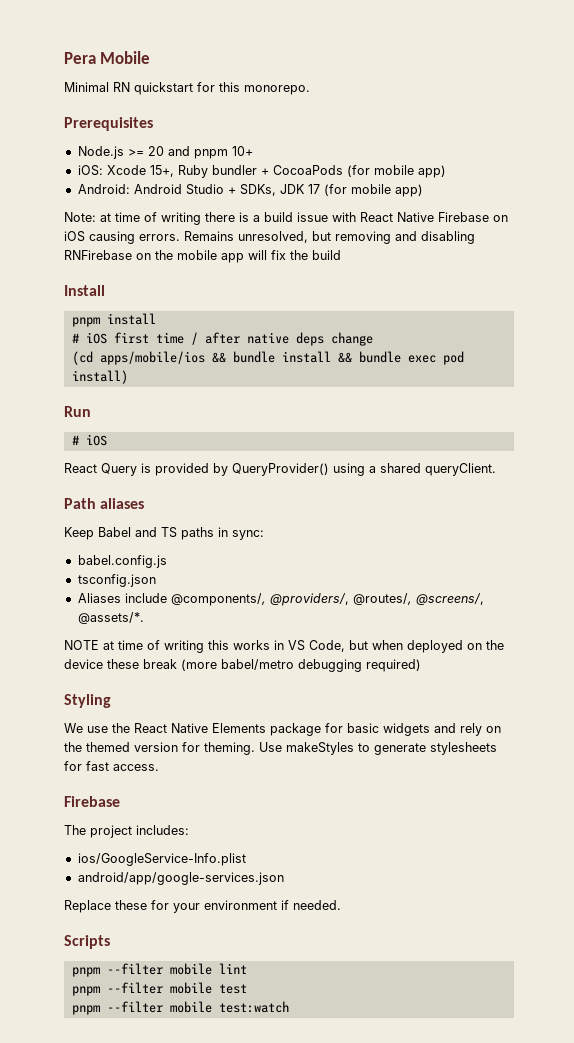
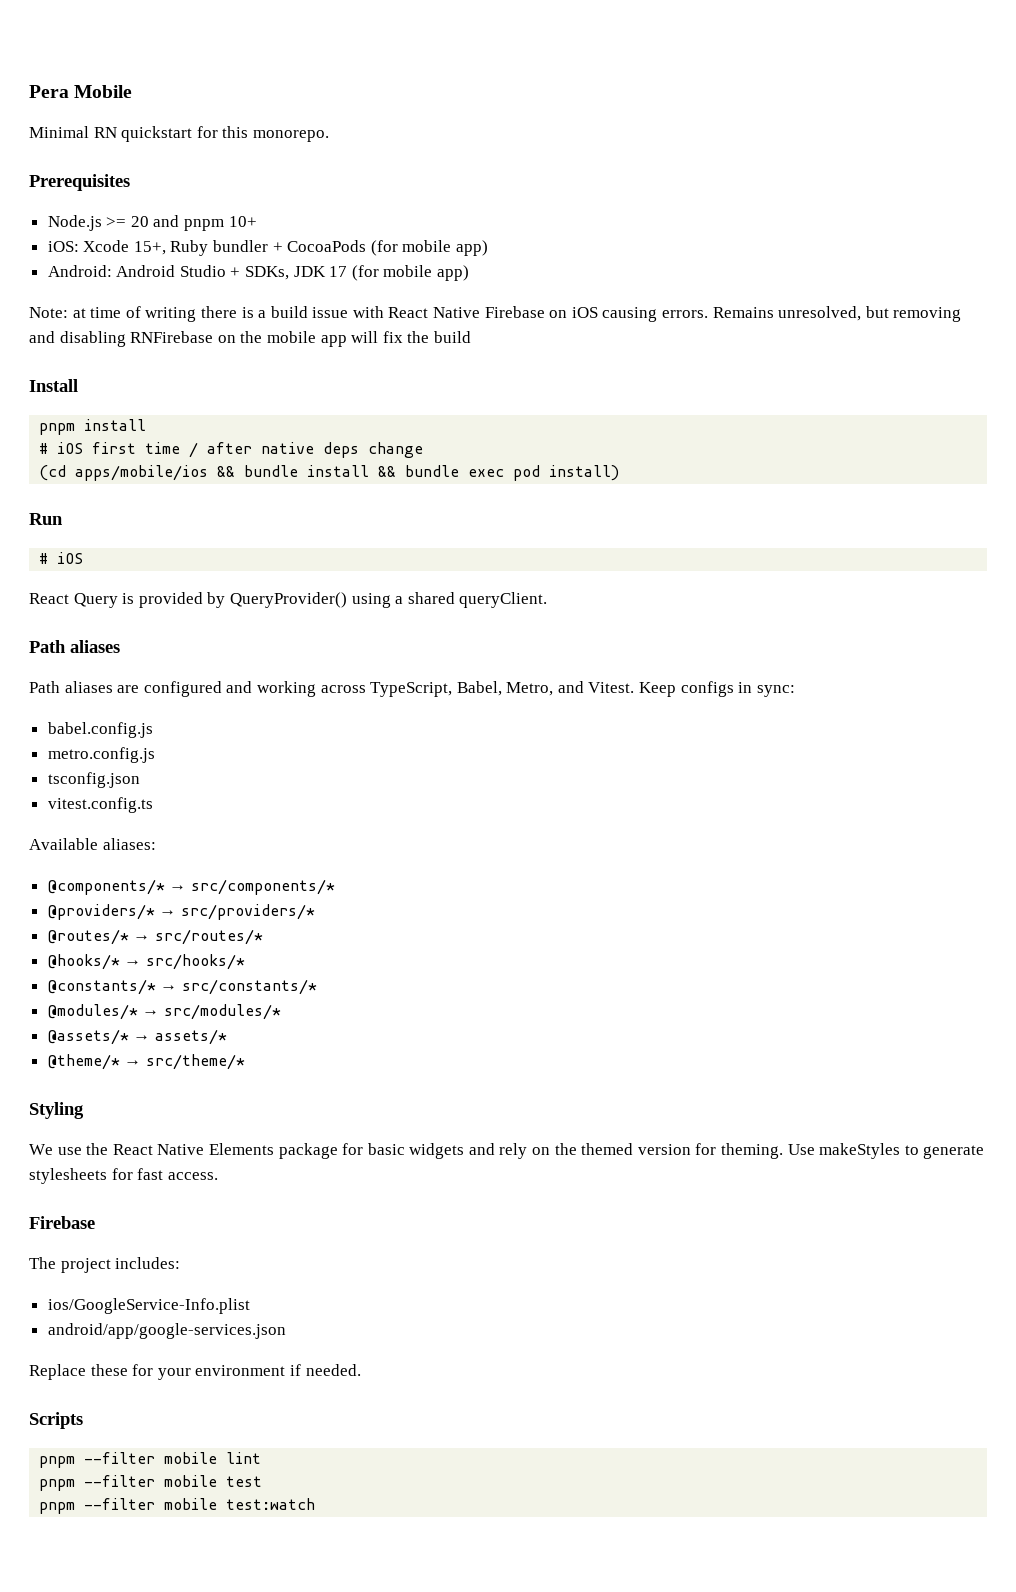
[64,527,214,540] Keep Babel and TS paths -> [29,681,734,697] Path aliases are configured and working across TypeScript, Babel, Metro, and Vitest. Keep configs
(167, 561) none -> [47,747,155,763] // metro.config.js
[77,593,484,606] [77,612,144,624] [64,640,504,653] [64,659,421,672] Aliases include @components/, @providers/, @routes/, @screens/, @assets/*. // NOTE at time of writing this works in VS Code, but when deployed on the device these break (more babel/metro debugging required) -> [47,797,153,813] [29,838,156,850] [47,879,335,895] [47,904,315,920] [47,929,263,945] [47,954,245,970] [47,979,317,995] [47,1004,281,1020] [47,1029,227,1045] [47,1054,245,1070] vitest.config.ts // Available aliases: // @components/* → src/components/* // @providers/* → src/providers/* // @routes/* → src/routes/* // @hooks/* → src/hooks/* // @constants/* → src/constants/* // @modules/* → src/modules/* // @assets/* → assets/* // @theme/* → src/theme/*

